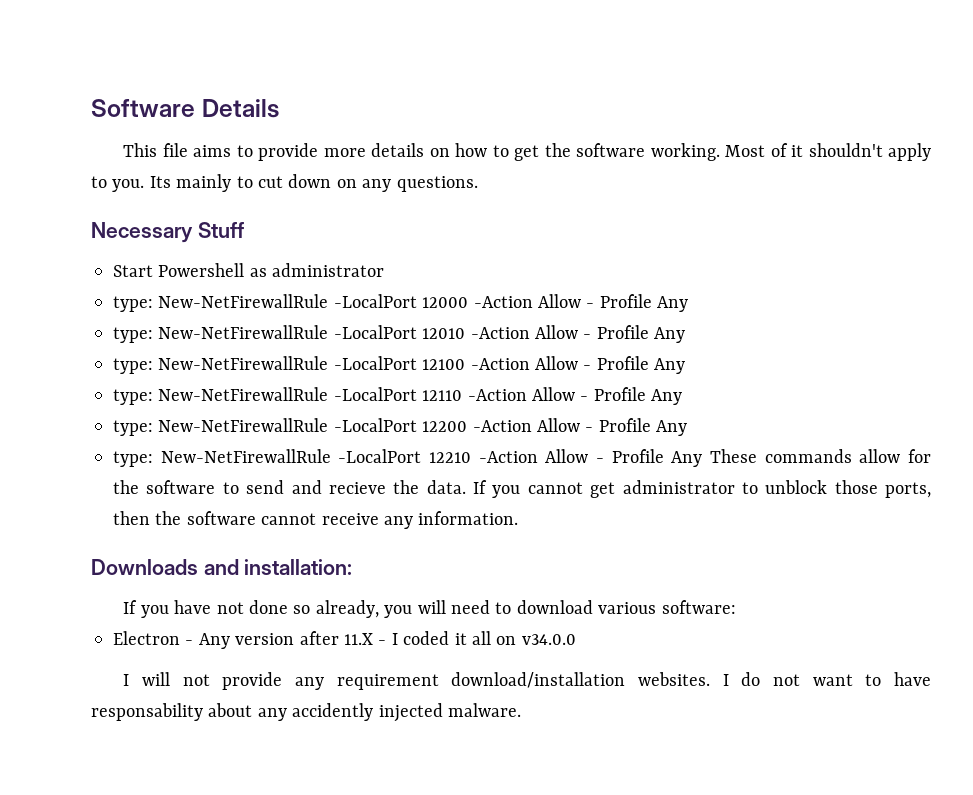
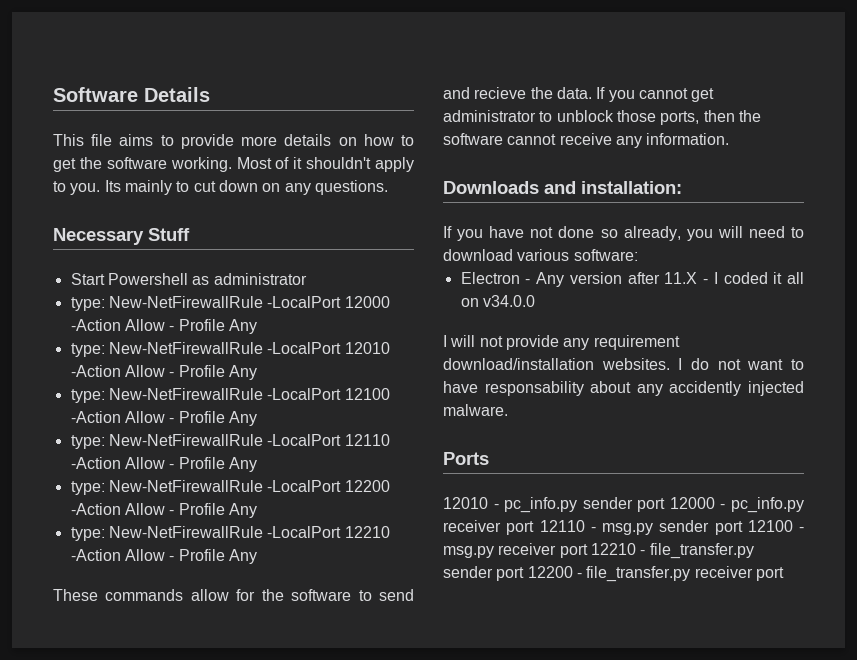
(703, 459) none -> (257, 556) //
(521, 710) none -> [443,452,489,465] [443,497,804,513] [443,520,804,535] [443,543,754,559] [443,566,784,582] // Ports // 12010 - pc_info.py sender port 12000 - pc_info.py receiver port 12110 - msg.py sender port 12100 - msg.py receiver port 12210 - file_transfer.py sender port 12200 - file_transfer.py receiver port

